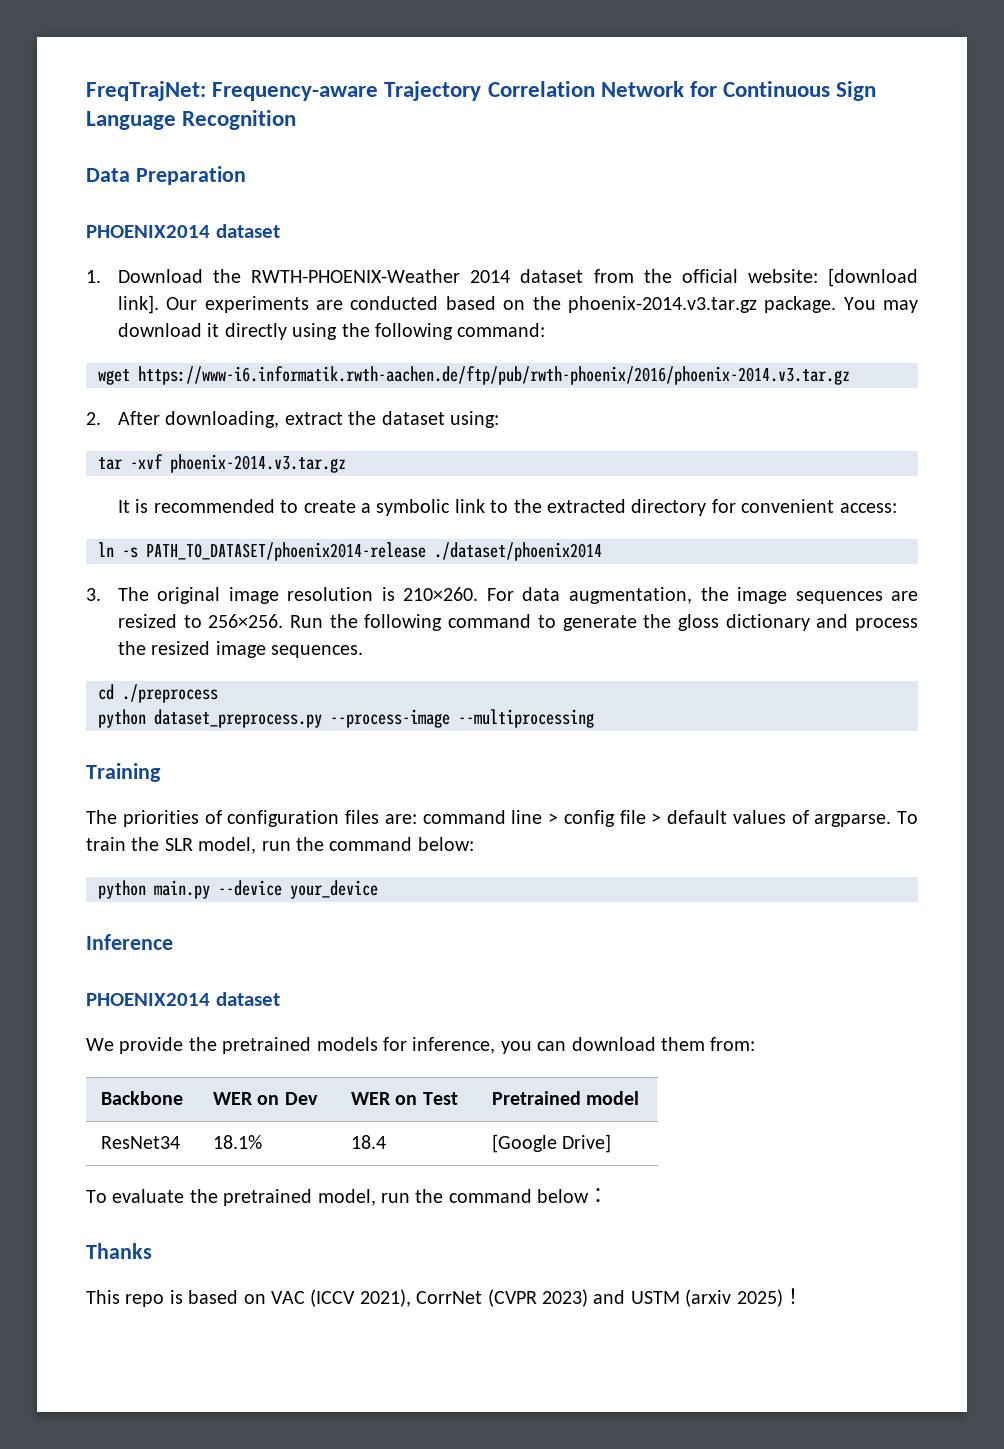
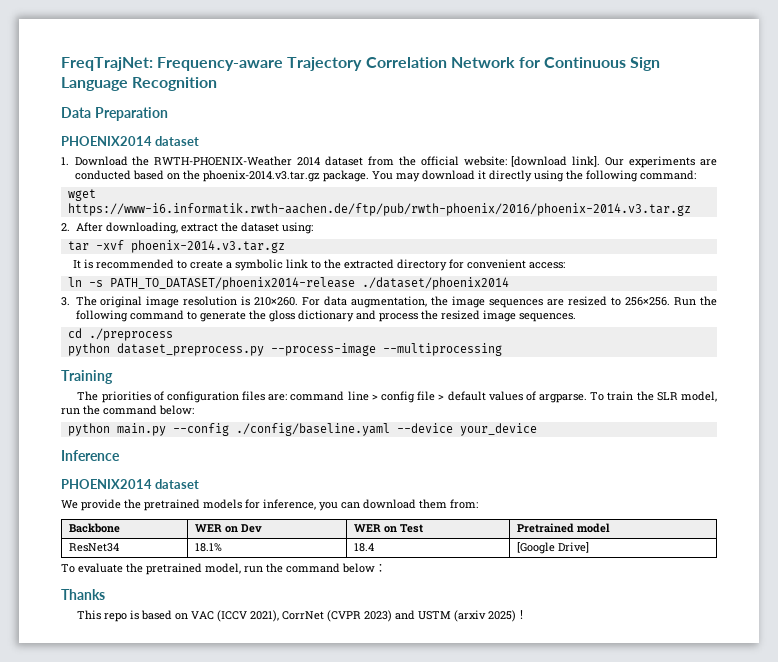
(210, 889) none -> [172,423,390,436] --config ./config/baseline.yaml

